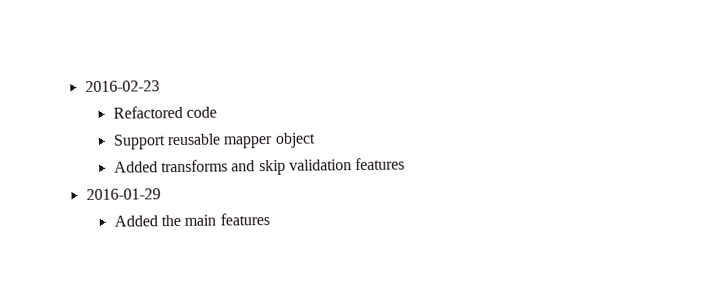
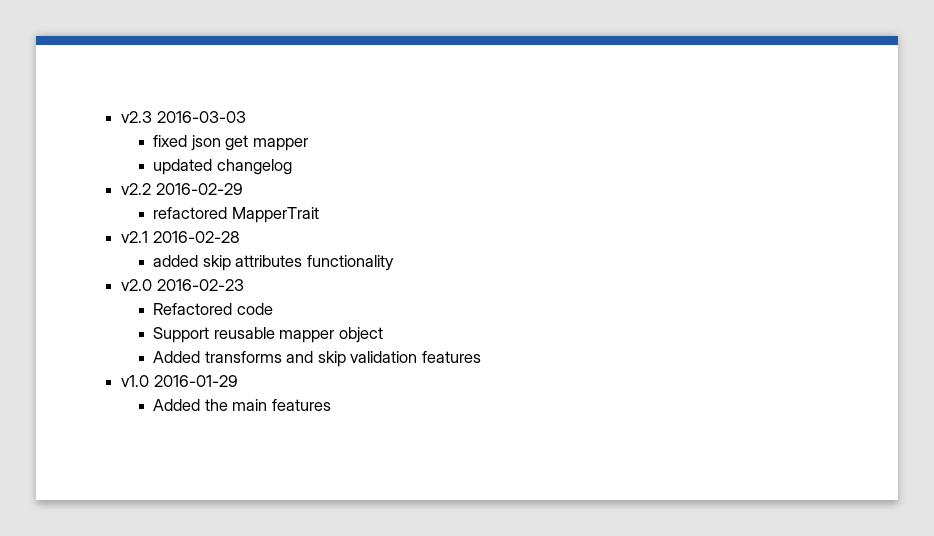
(84, 86) none -> [121,111,246,123] [153,135,308,151] [153,159,292,175] [121,183,243,195] [153,207,319,223] [121,231,240,243] [153,255,394,271] [121,279,153,291] v2.3 2016-03-03 // fixed json get mapper // updated changelog // v2.2 2016-02-29 // refactored MapperTrait // v2.1 2016-02-28 // added skip attributes functionality // v2.0
(406, 164) none -> [121,375,150,387] v1.0

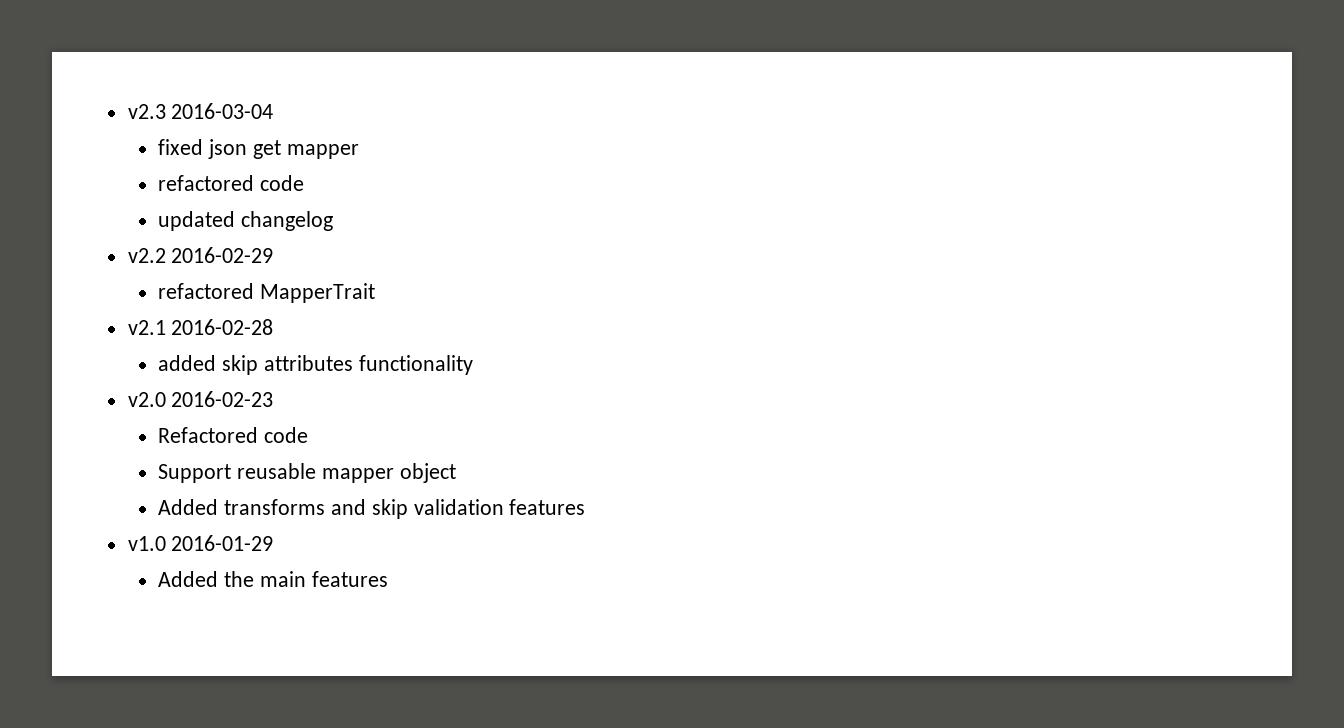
[156,111,246,123] 2016-03-03 -> [171,103,274,119] 2016-03-04
(308, 144) none -> [158,175,305,191] // refactored code

